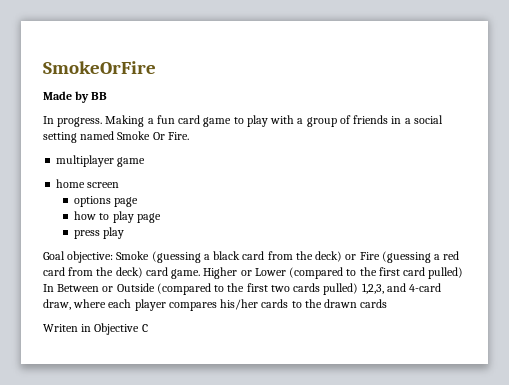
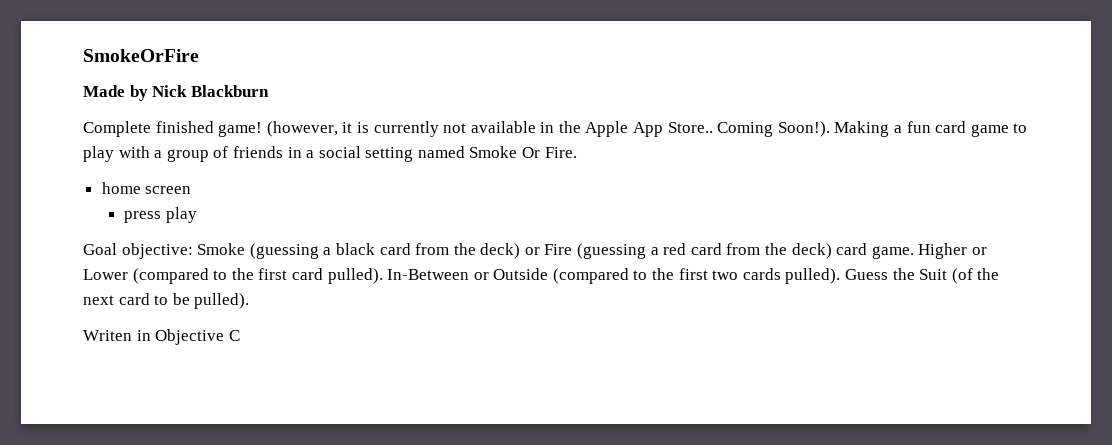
[91,92,108,100] [43,116,103,127] BB // In progress. -> [152,85,269,97] [83,121,830,137] Nick Blackburn // Complete finished game! (however, it is currently not available in the Apple App Store.. Coming Soon!).
[56,155,146,167] // multiplayer game -> (577, 152) none
[74,196,139,207] [74,211,161,223] // options page // how to play page -> (192, 190) none
[428,267,464,279] [43,284,100,292] pulled) In Between -> [327,268,470,284] pulled). In-Between
[323,283,442,295] [43,299,388,311] pulled) 1,2,3, and 4-card draw, where each player compares his/her cards to the drawn cards -> [785,268,1000,284] [83,293,250,309] pulled). Guess the Suit (of the next card to be pulled).

